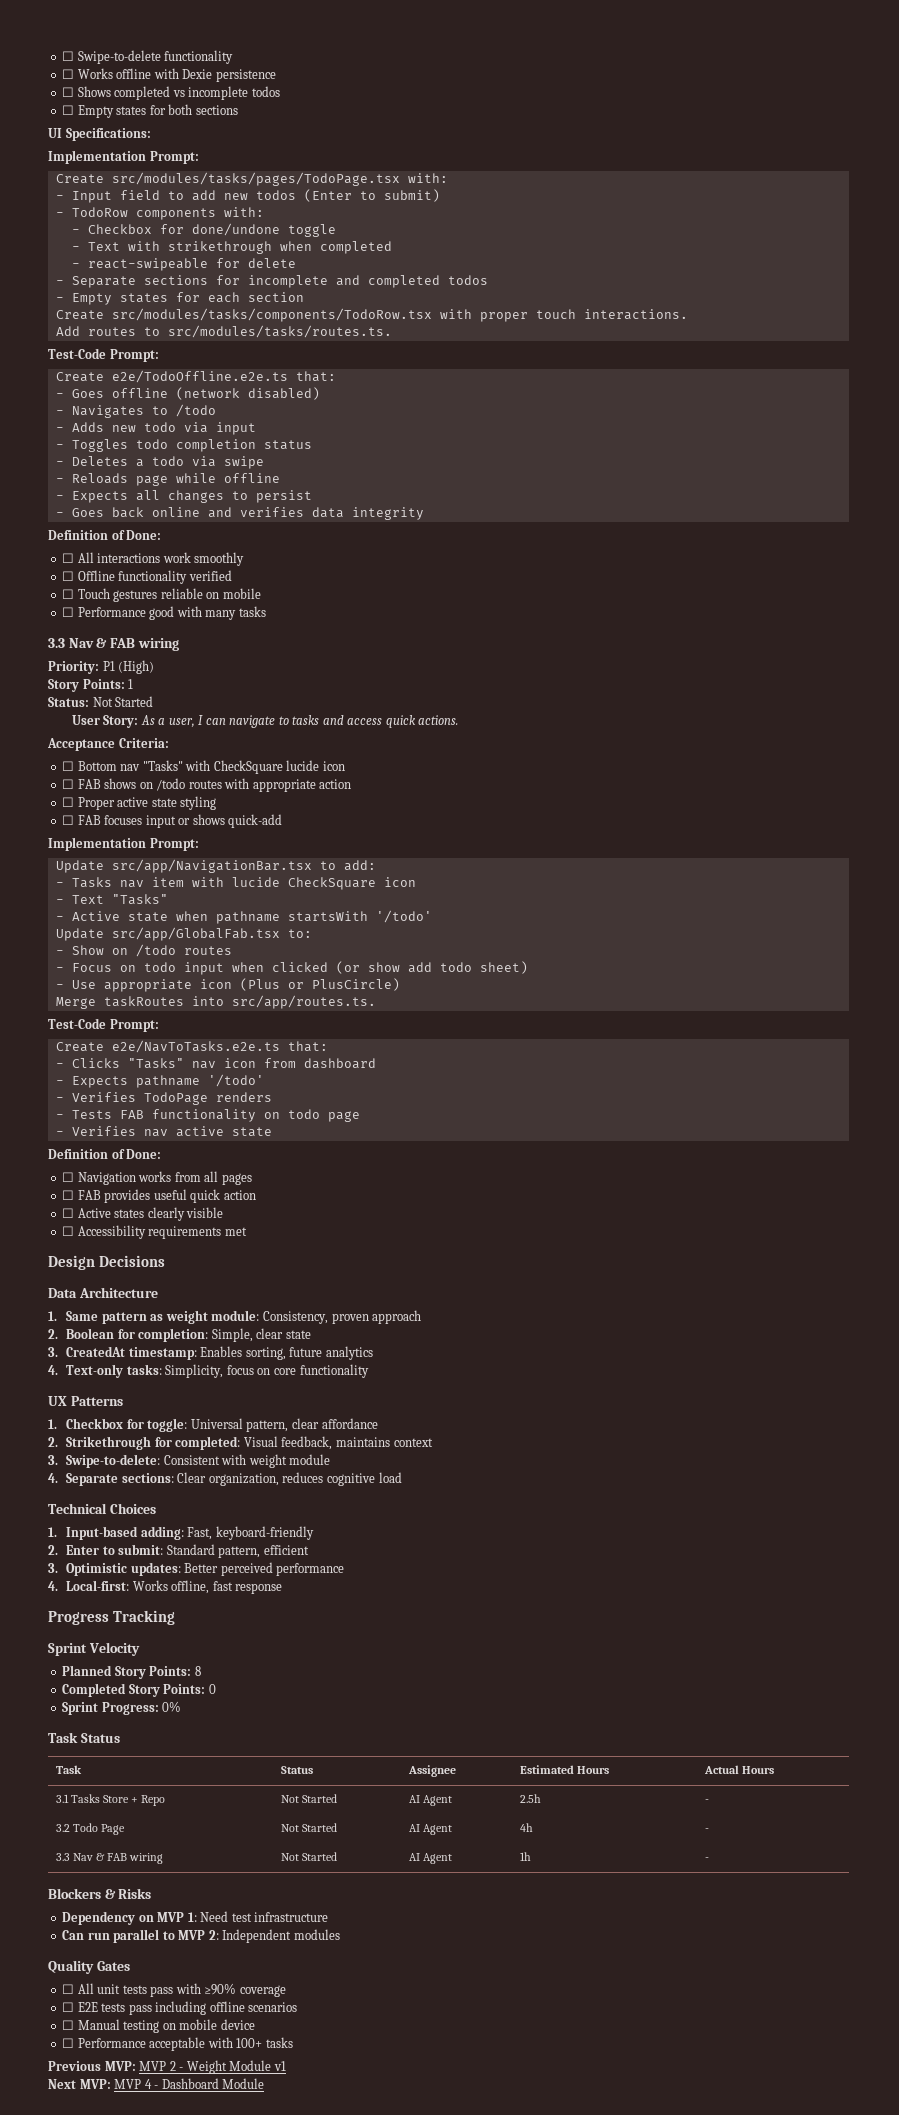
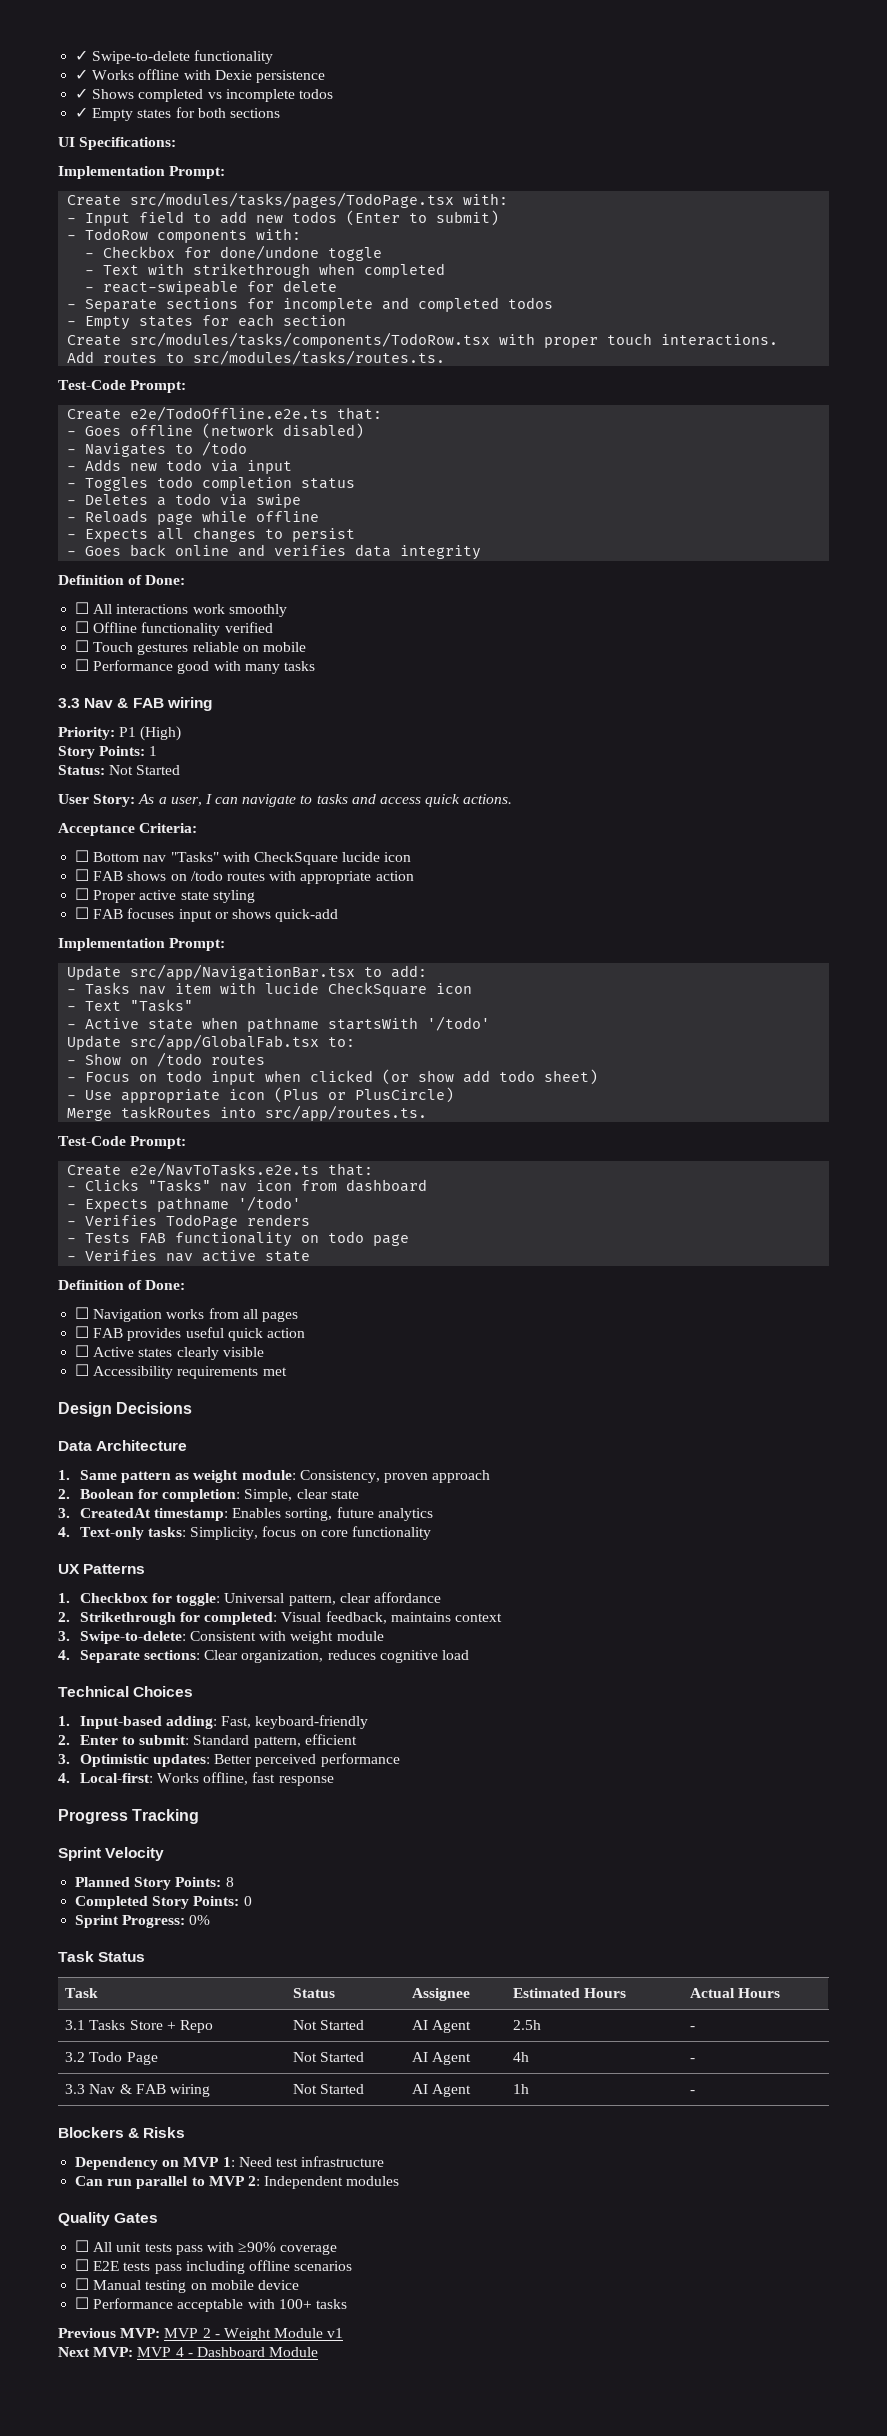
[62,51,75,61] ☐ -> [75,50,89,61] ✓
[62,69,75,79] ☐ -> [75,69,89,80] ✓
[62,87,75,97] ☐ -> [75,88,89,99] ✓
[62,105,75,115] ☐ -> [75,107,89,118] ✓

